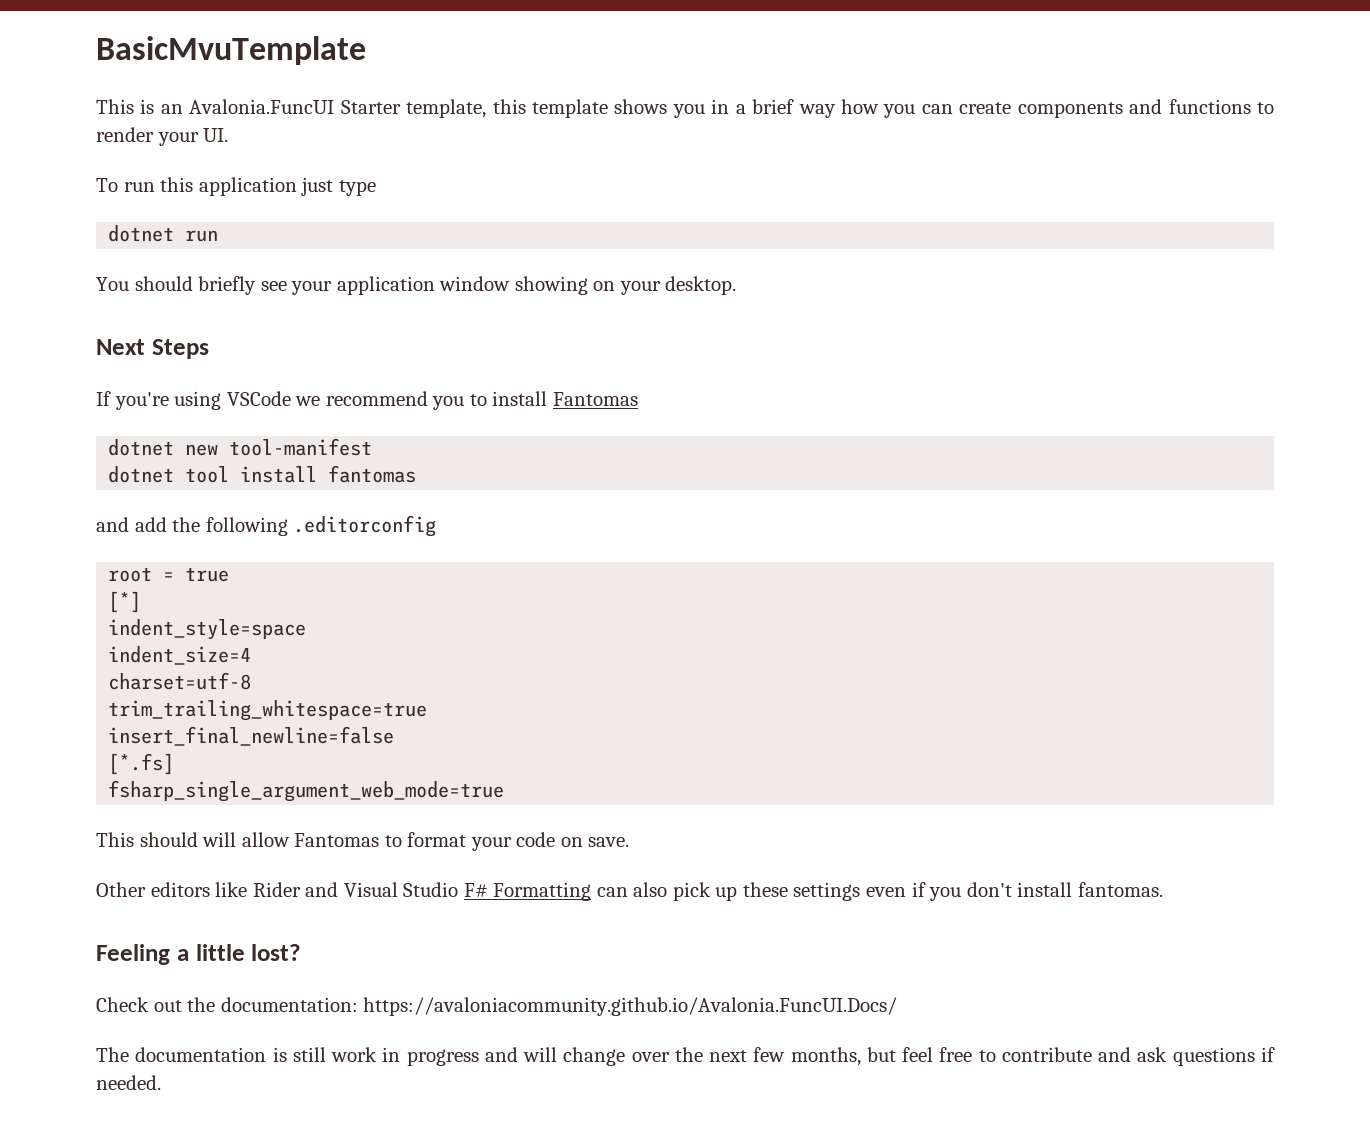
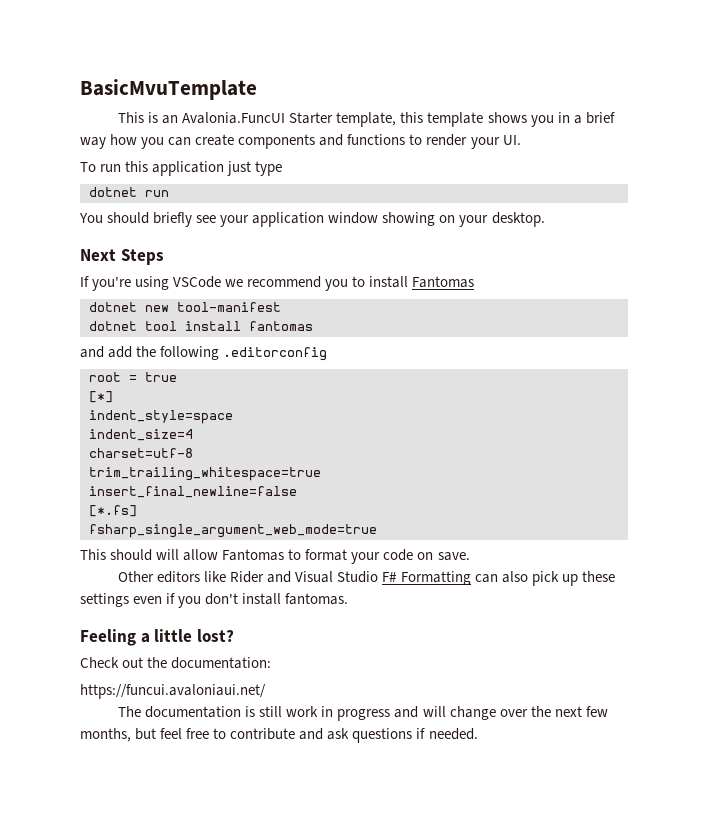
[363,997,898,1016] https://avaloniacommunity.github.io/Avalonia.FuncUI.Docs/ -> [80,684,266,699] // https://funcui.avaloniaui.net/

